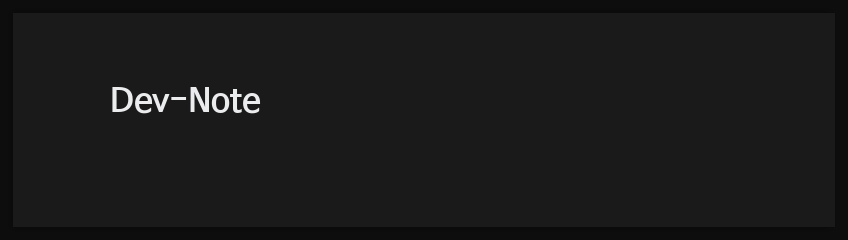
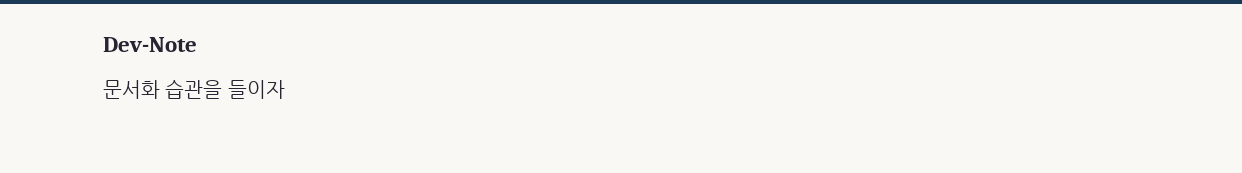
(261, 100) none -> [103,79,285,99] // 문서화 습관을 들이자

